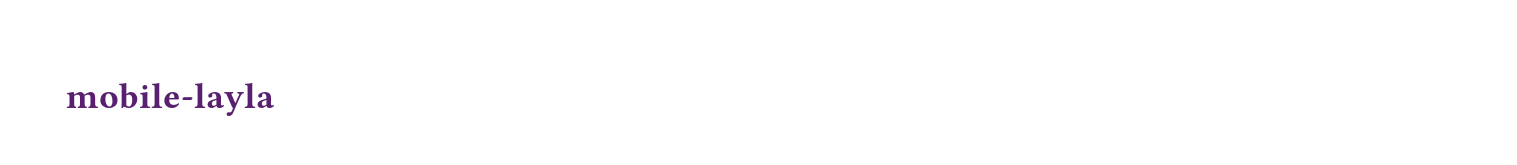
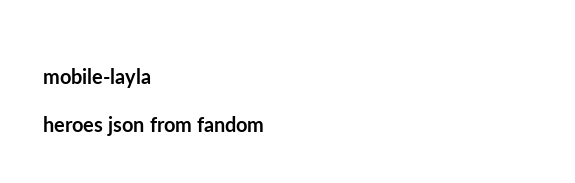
(275, 99) none -> [43,116,265,136] // heroes json from fandom

